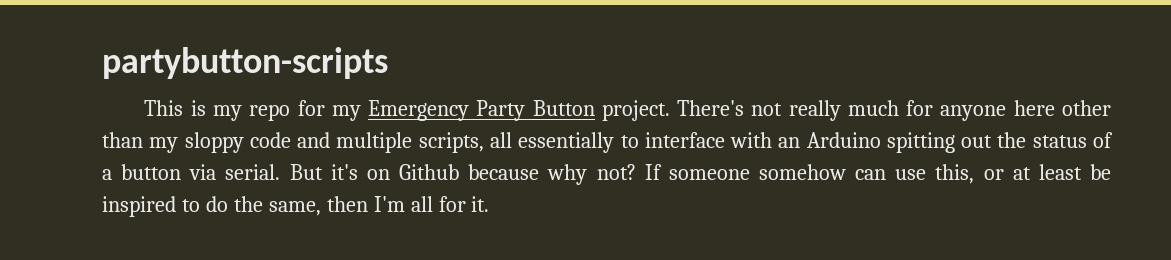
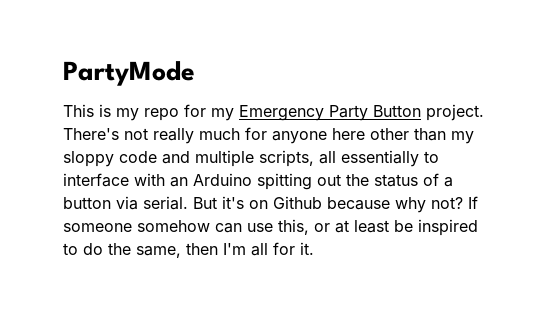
[102,47,388,79] partybutton-scripts -> [63,61,195,86] PartyMode

